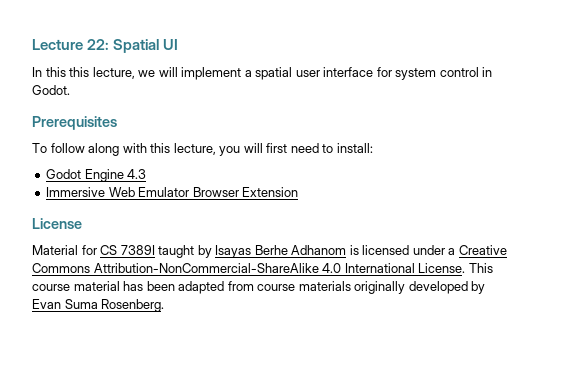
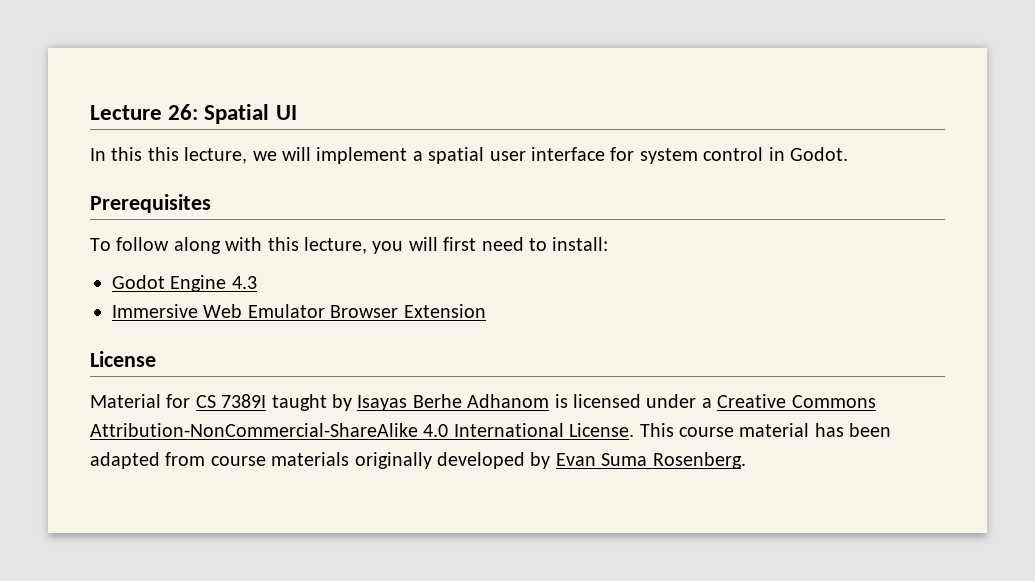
[87,39,110,50] 22: -> [168,104,199,120] 26:

